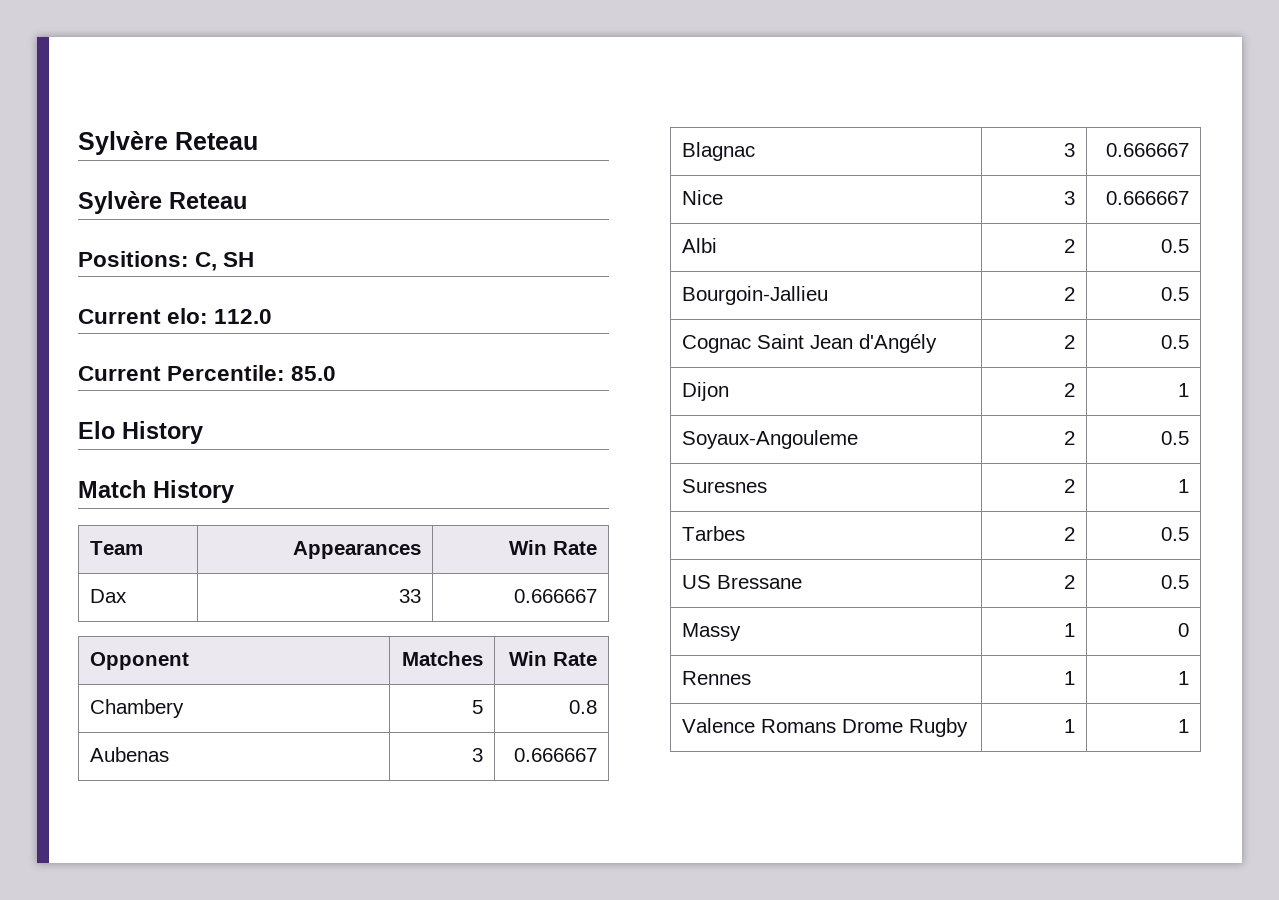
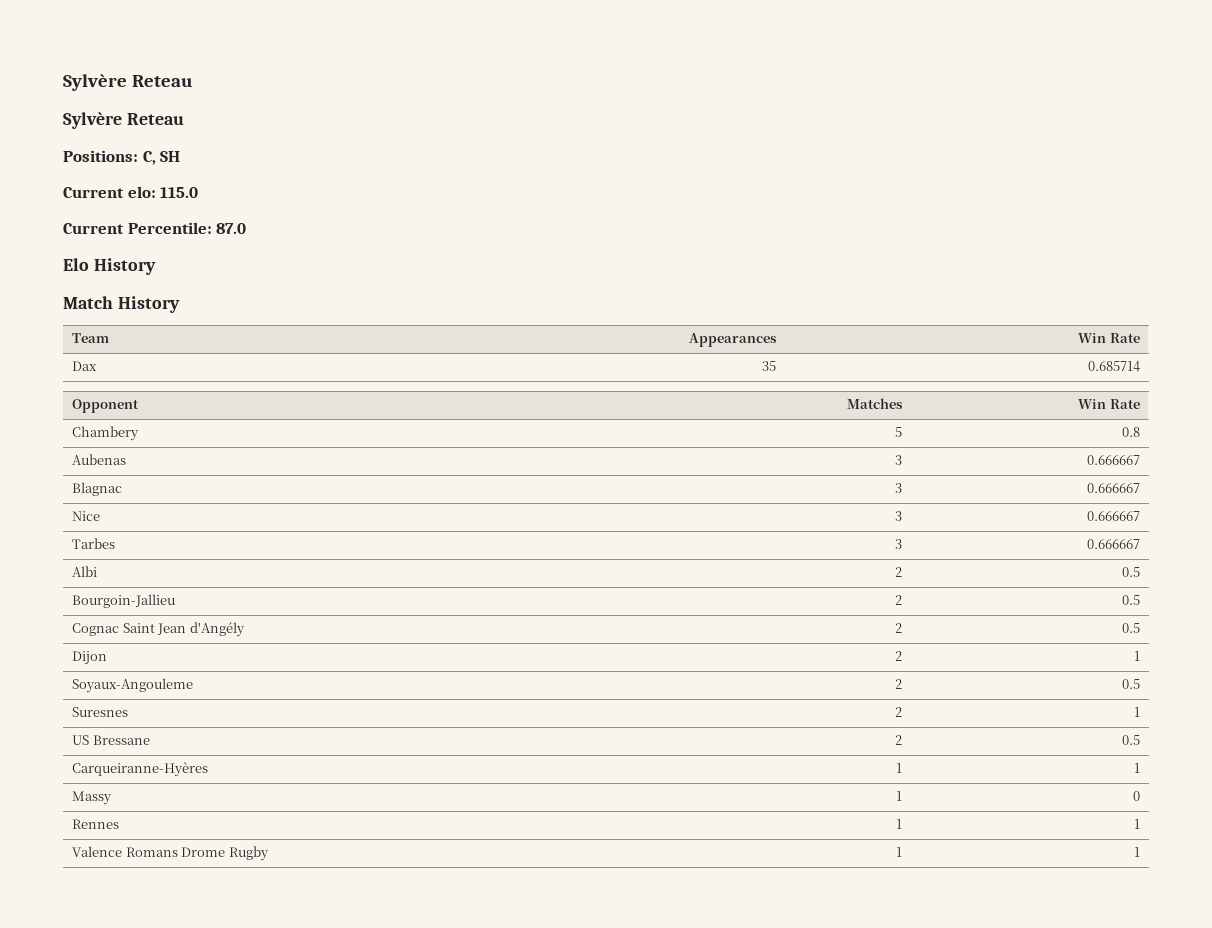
[214,309,273,324] 112.0 -> [160,187,199,198] 115.0
[291,366,337,381] 85.0 -> [216,223,247,234] 87.0
[399,589,422,603] [514,589,598,603] 33 | 0.666667 -> [761,361,776,371] [1087,361,1140,372] 35 | 0.685714
(1190, 198) none -> [72,538,116,549] [894,539,902,549] [1086,539,1140,549] // Tarbes | 3 | 0.666667
[681,526,745,541] [1064,527,1076,541] [1161,527,1190,541] // Tarbes | 2 | 0.5 -> (1140, 712) none
(1190, 582) none -> [72,762,209,777] [895,763,902,773] [1133,763,1140,773] // Carqueiranne-Hyères | 1 | 1

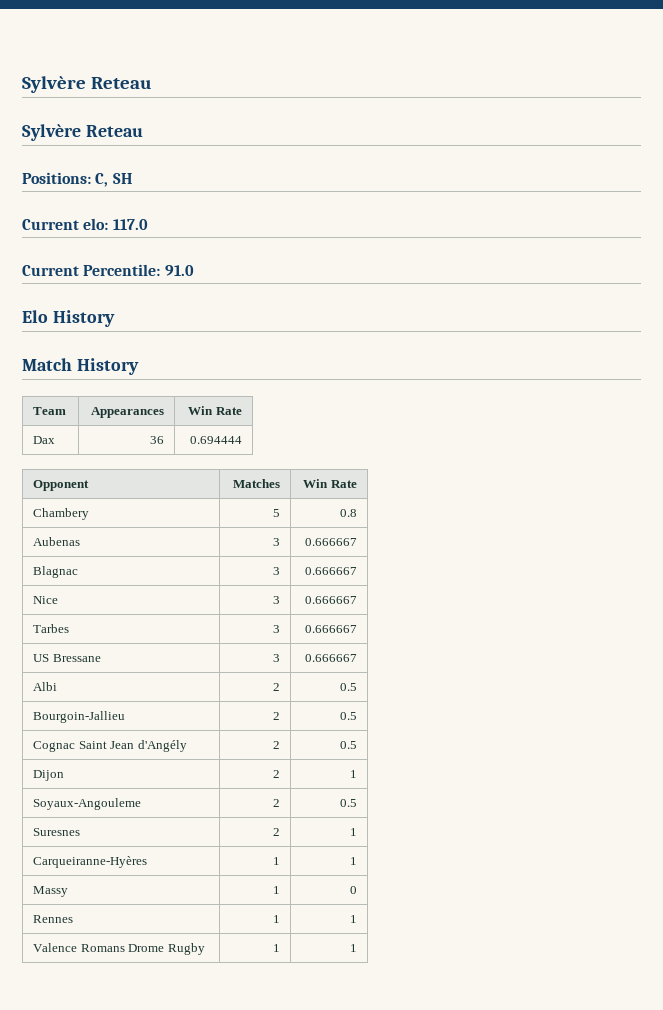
[160,187,199,198] 115.0 -> [112,219,148,230] 117.0
[216,223,247,234] 87.0 -> [164,265,194,276] 91.0
[761,361,776,371] [1087,361,1140,372] 35 | 0.685714 -> [149,436,164,444] [189,436,242,444] 36 | 0.694444
(1140, 544) none -> [33,654,101,662] [272,654,280,662] [304,654,357,662] // US Bressane | 3 | 0.666667
[72,735,150,745] [894,735,902,745] [1121,735,1140,745] // US Bressane | 2 | 0.5 -> (357, 832) none

